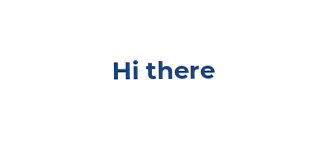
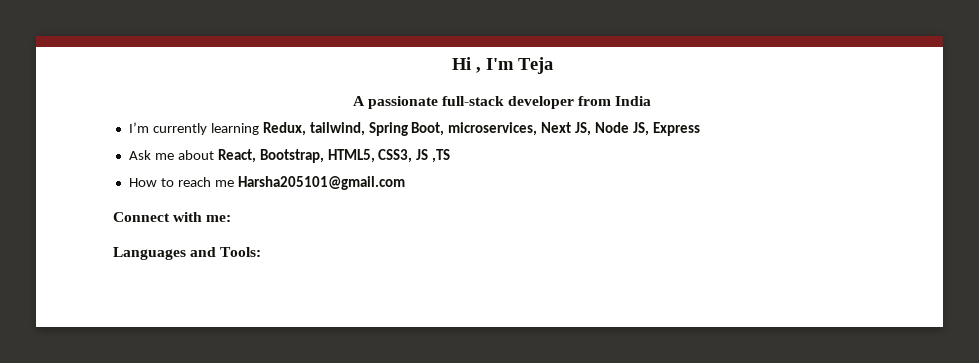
[144,60,216,80] there -> [475,57,553,74] [352,96,652,109] [128,122,700,136] [128,149,451,163] [128,176,405,190] [113,212,232,222] [113,247,262,260] , I'm Teja // A passionate full-stack developer from India // I’m currently learning Redux, tailwind, Spring Boot, microservices, Next JS, Node JS, Express // Ask me about React, Bootstrap, HTML5, CSS3, JS ,TS // How to reach me Harsha205101@gmail.com // Connect with me: // Languages and Tools:

